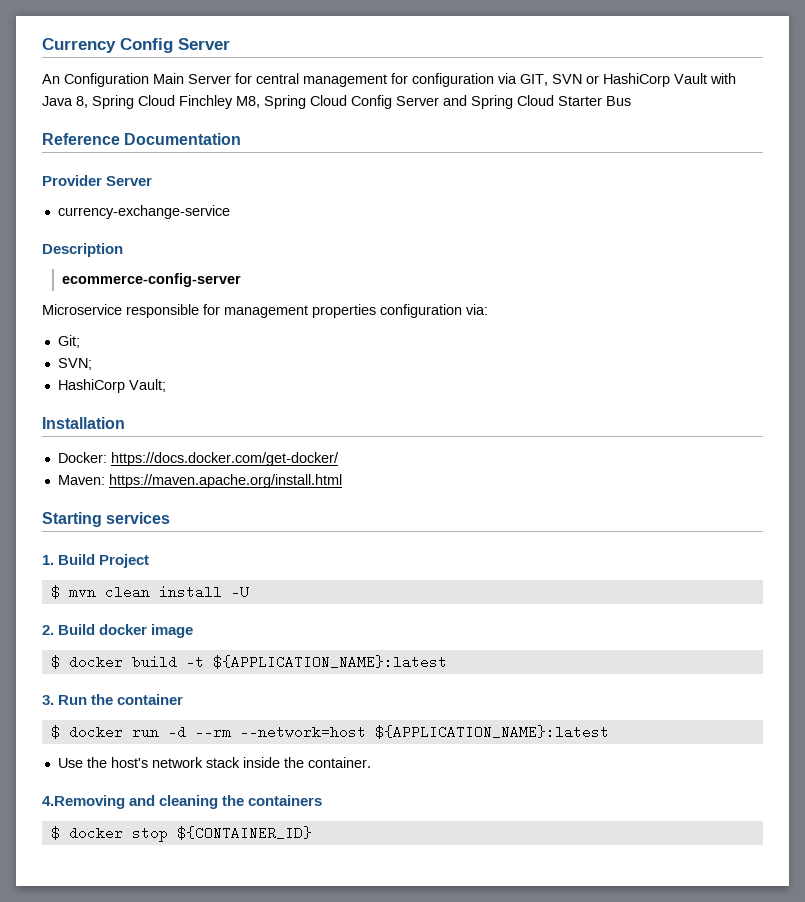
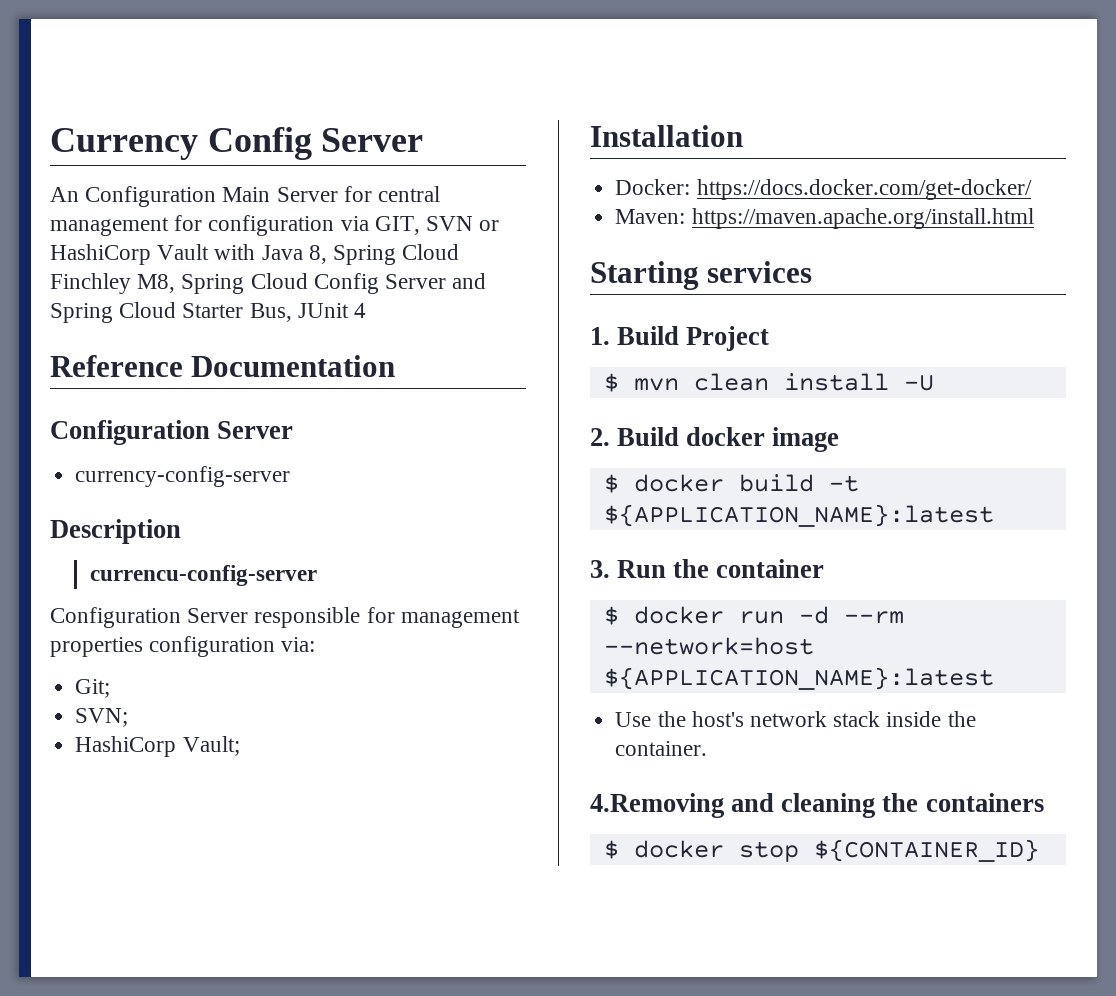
[606,96,631,106] Bus -> [249,303,367,322] Bus, JUnit 4
[42,175,153,186] [57,205,230,219] Provider Server // currency-exchange-service -> [50,420,294,445] [75,466,291,487] Configuration Server // currency-config-server
[62,273,242,287] [42,304,122,315] ecommerce-config-server // Microservice -> [89,565,317,586] [50,607,249,628] currencu-config-server // Configuration Server

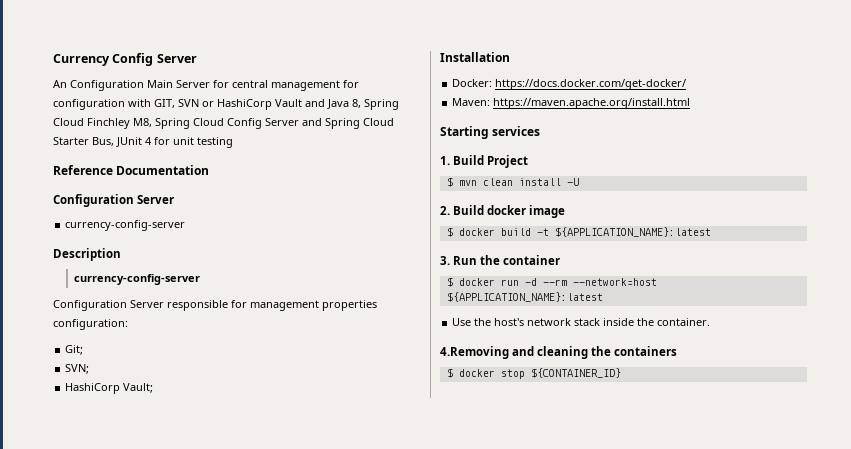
[340,216,369,231] via -> [128,99,151,107] with
[214,244,256,260] with -> [305,99,325,107] and
(367, 310) none -> [154,137,233,148] for unit testing
[89,565,317,586] currencu-config-server -> [73,274,200,285] currency-config-server
[149,636,316,657] configuration via: -> [53,319,128,330] configuration:

